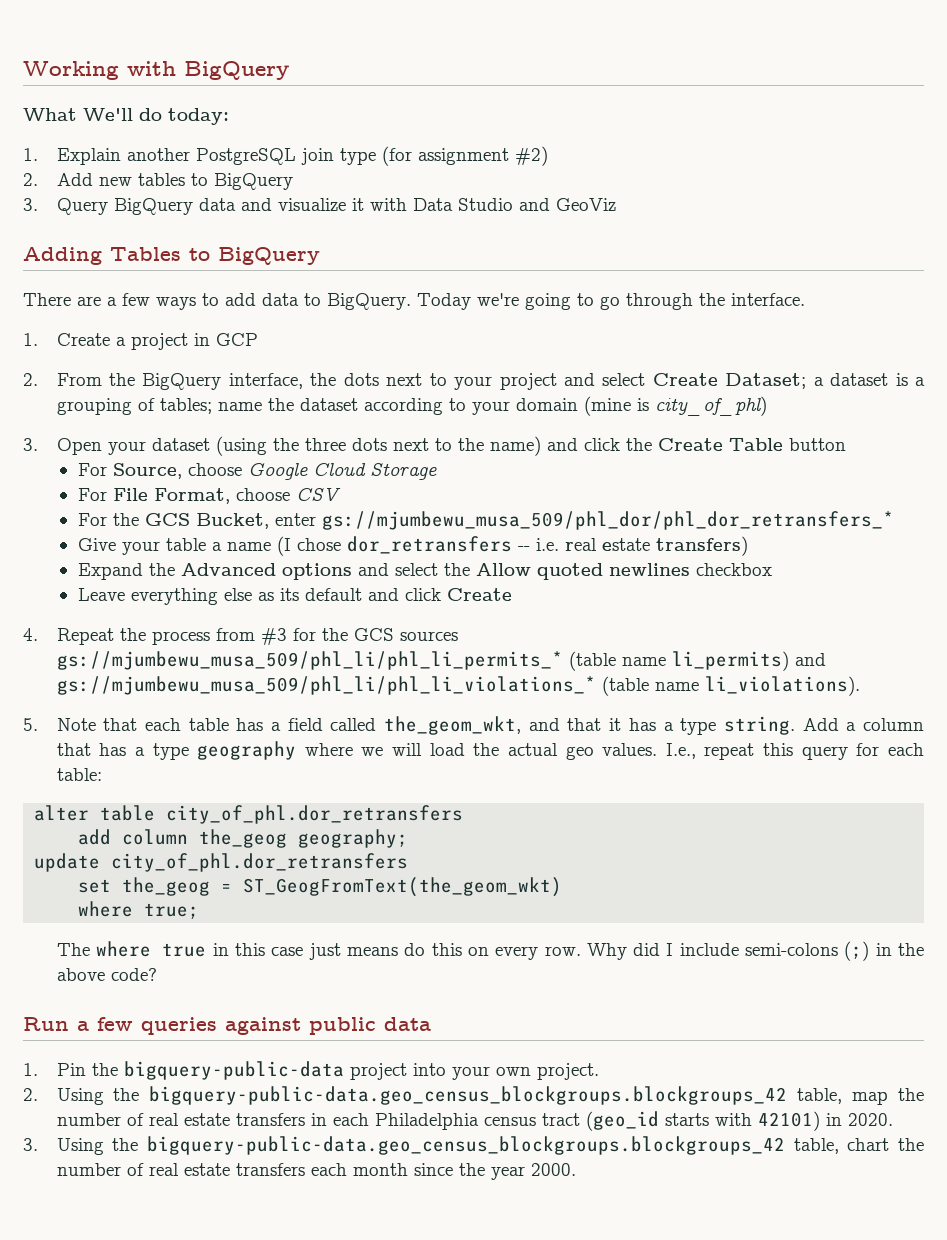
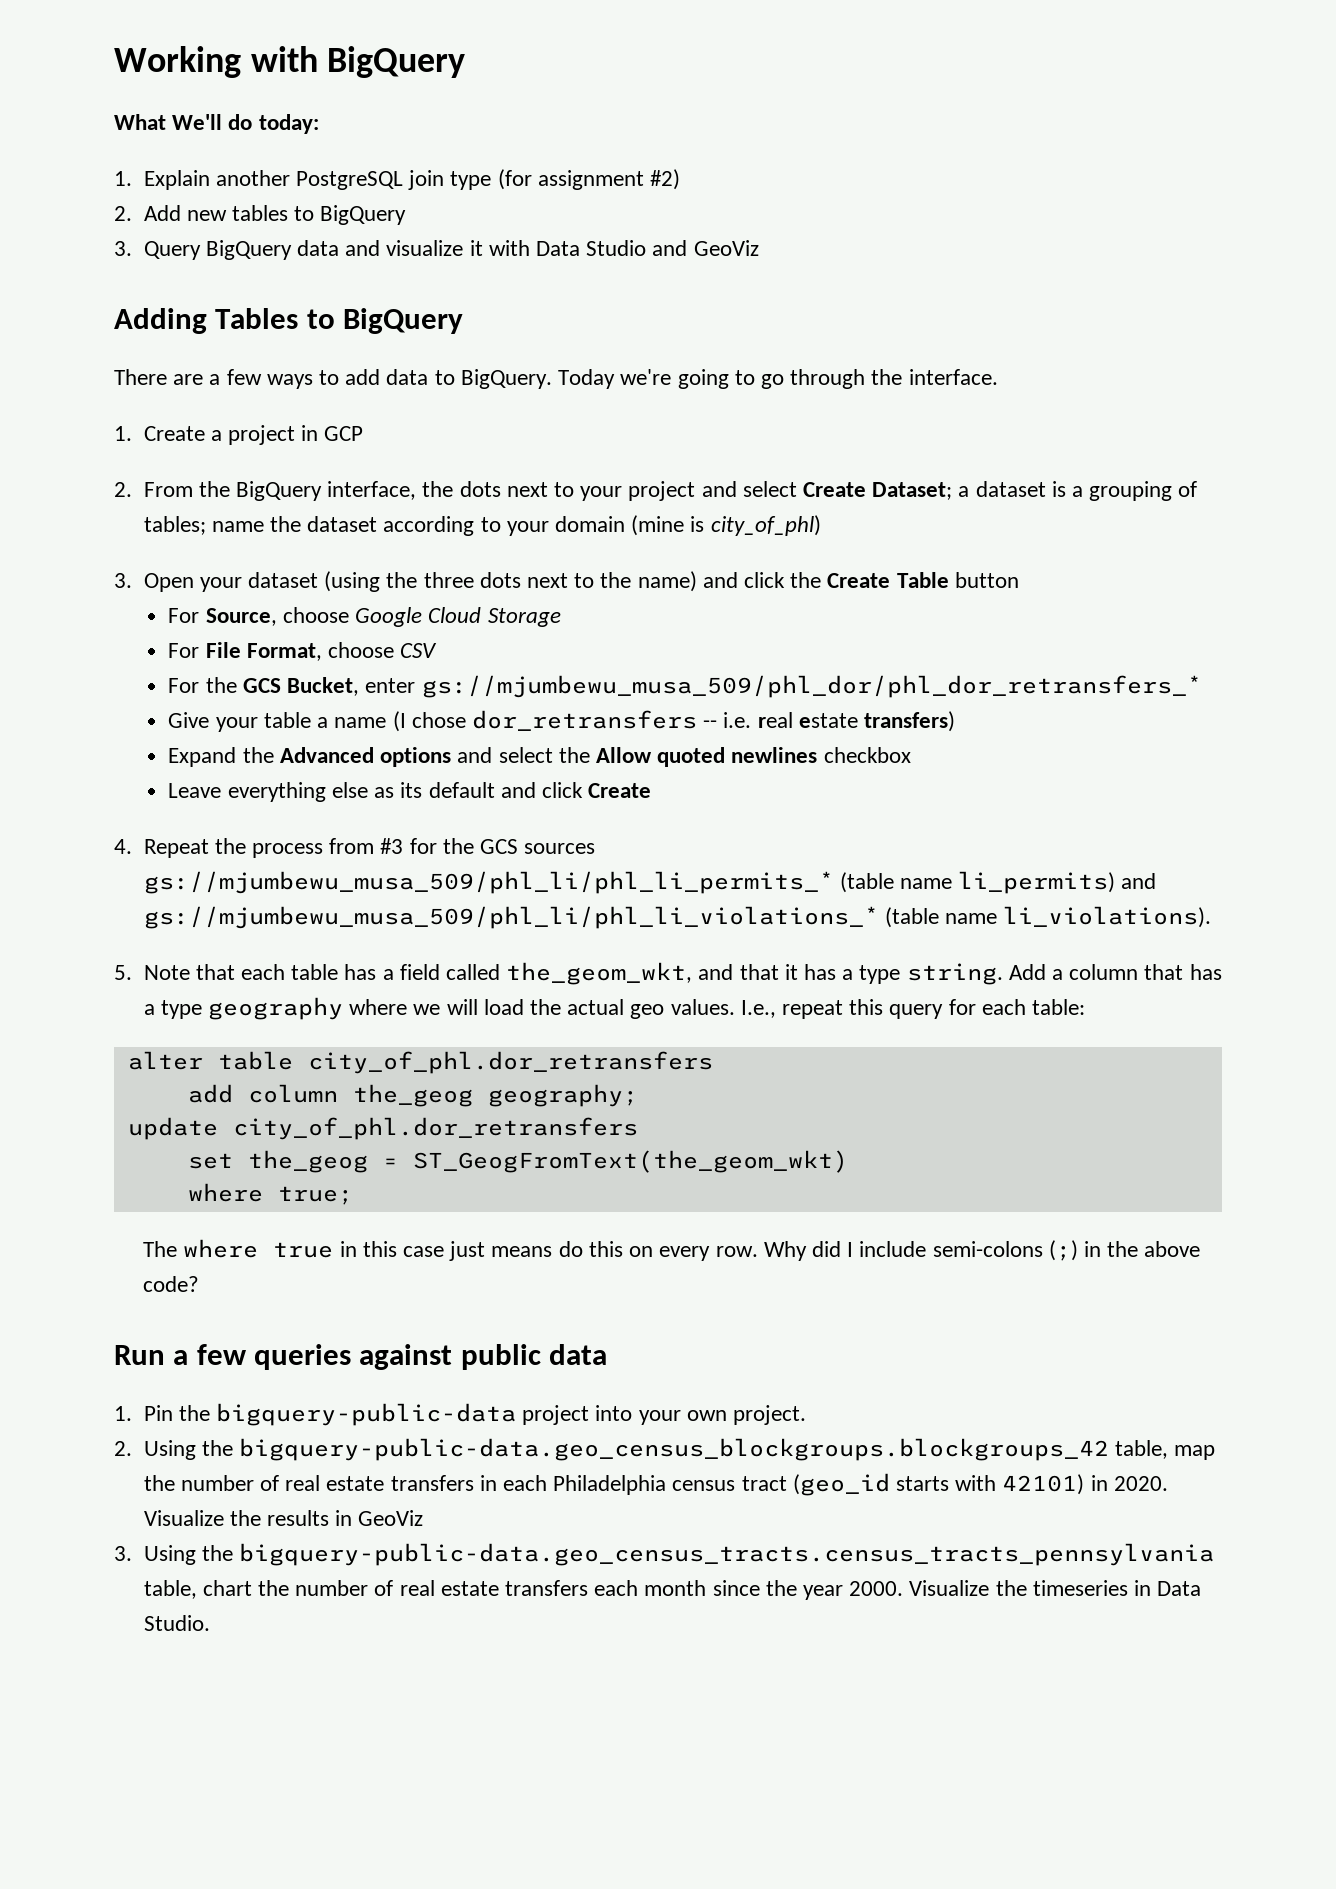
(893, 1119) none -> [143,1510,424,1526] Visualize the results in GeoViz
[146,1136,785,1155] bigquery-public-data.geo_census_blockgroups.blockgroups_42 -> [238,1543,1214,1566] bigquery-public-data.geo_census_tracts.census_tracts_pennsylvania
(576, 1169) none -> [909,1580,1202,1596] [143,1615,210,1631] Visualize the timeseries in Data Studio.

